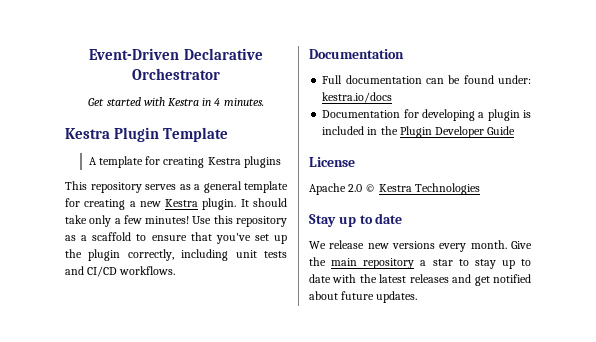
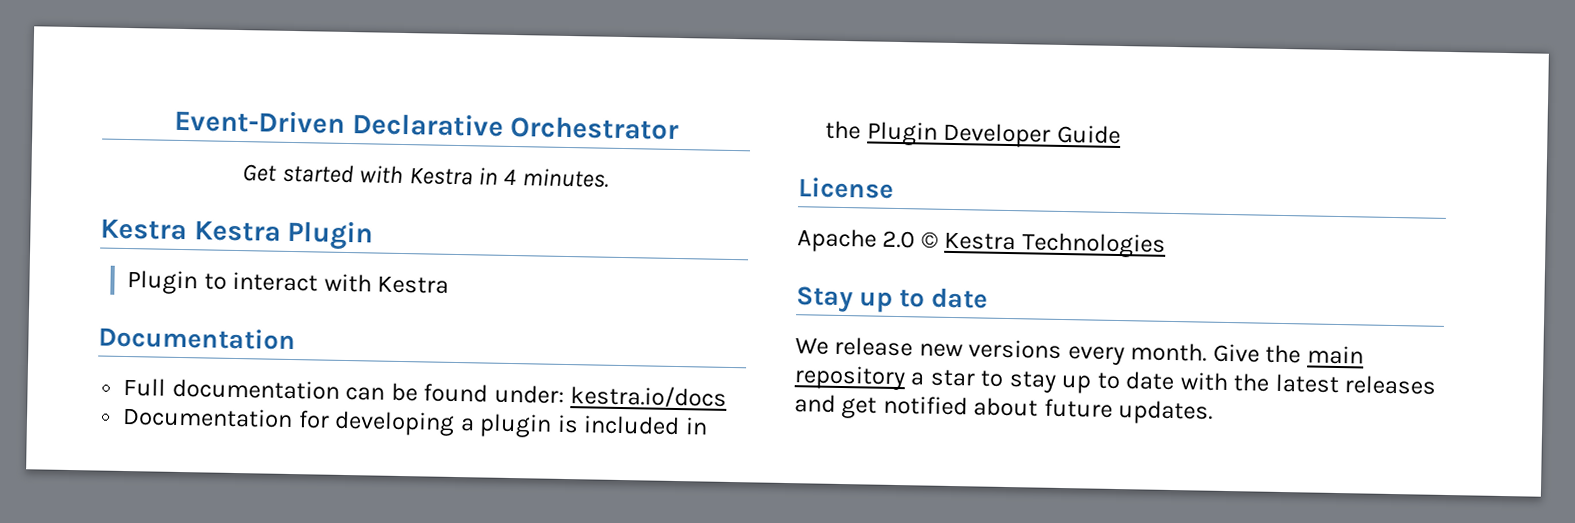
[114,127,229,142] [88,156,281,168] [65,181,288,193] [65,198,287,210] [65,215,287,227] [65,232,287,244] [65,249,287,261] [65,266,176,277] Plugin Template // A template for creating Kestra plugins // This repository serves as a general template for creating a new Kestra plugin. It should take only a few minutes! Use this repository as a scaffold to ensure that you've set up the plugin correctly, including unit tests and CI/CD workflows. -> [193,220,374,251] [127,270,450,295] Kestra Plugin // Plugin to interact with Kestra

